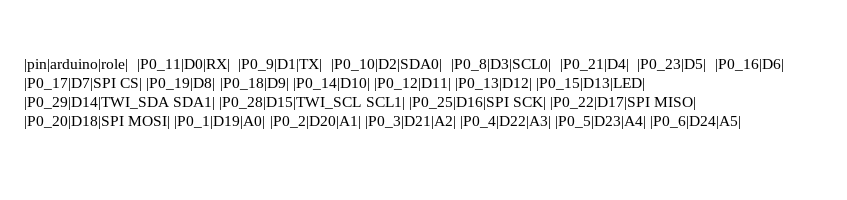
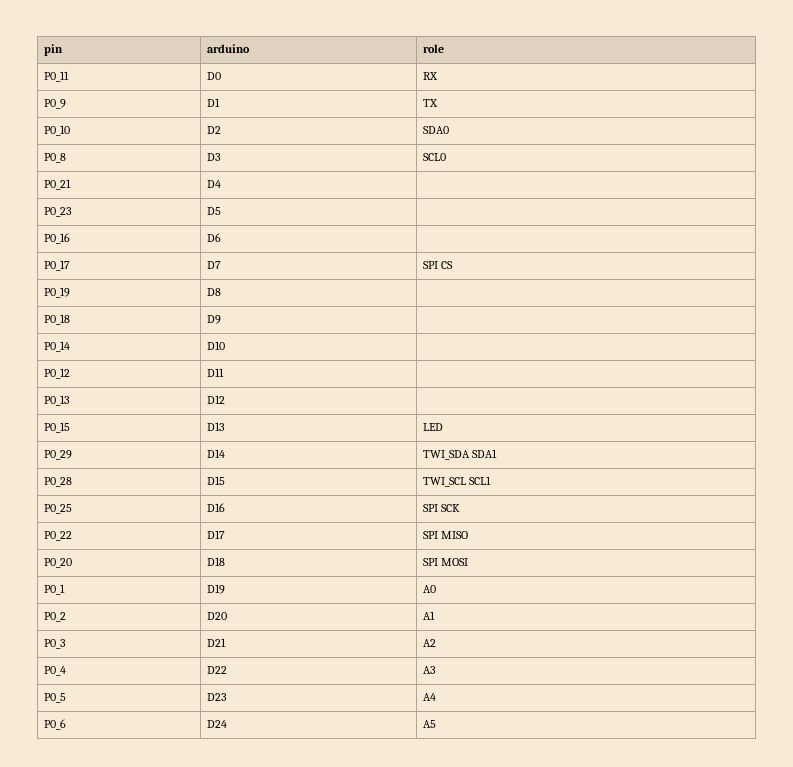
[24,59,784,72] [24,78,646,91] [24,97,697,110] [24,116,742,129] |pin|arduino|role| |P0_11|D0|RX| |P0_9|D1|TX| |P0_10|D2|SDA0| |P0_8|D3|SCL0| |P0_21|D4| |P0_23|D5| |P0_16|D6| |P0_17|D7|SPI CS| |P0_19|D8| |P0_18|D9| |P0_14|D10| |P0_12|D11| |P0_13|D12| |P0_15|D13|LED| |P0_29|D14|TWI_SDA SDA1| |P0_28|D15|TWI_SCL SCL1| |P0_25|D16|SPI SCK| |P0_22|D17|SPI MISO| |P0_20|D18|SPI MOSI| |P0_1|D19|A0| |P0_2|D20|A1| |P0_3|D21|A2| |P0_4|D22|A3| |P0_5|D23|A4| |P0_6|D24|A5| -> [43,44,63,56] [206,44,250,53] [422,44,444,53] [43,71,69,82] [206,72,221,80] [422,72,438,80] [43,99,66,109] [206,98,220,107] [422,99,438,107] [43,125,70,136] [206,126,221,134] [422,126,449,134] [43,153,66,163] [206,153,221,161] [422,153,446,161] [43,179,71,190] [206,180,221,188] [43,207,72,217] [206,207,221,215] [43,233,70,244] [206,233,221,242] [43,260,70,271] [206,261,221,269] [422,261,454,269] [43,287,70,298] [206,288,221,296] [43,314,70,325] [206,315,221,324] [43,341,70,352] [206,341,225,350] [43,368,70,379] [206,368,224,377] [43,395,70,406] [206,395,225,404] [43,422,70,433] [206,422,225,431] [422,423,443,431] [43,450,72,460] [206,449,225,458] [422,449,498,460] [43,477,72,487] [206,476,225,485] [422,476,492,487] [43,504,72,514] [206,503,225,512] [422,504,461,512] [43,531,72,541] [206,530,225,539] [422,531,469,539] [43,558,72,568] [206,557,225,566] [422,558,469,566] [43,584,65,595] [206,584,225,594] [422,585,436,593] [43,612,66,622] [206,612,227,620] [422,611,435,620] [43,639,66,649] [206,638,226,647] [422,639,436,647] [43,666,66,676] [206,666,227,674] [422,666,436,674] [43,693,66,703] [206,693,227,701] [422,693,436,701] [43,719,66,730] [206,720,227,728] [422,720,436,728] pin | arduino | role // P0_11 | D0 | RX // P0_9 | D1 | TX // P0_10 | D2 | SDA0 // P0_8 | D3 | SCL0 // P0_21 | D4 | // P0_23 | D5 | // P0_16 | D6 | // P0_17 | D7 | SPI CS // P0_19 | D8 | // P0_18 | D9 | // P0_14 | D10 | // P0_12 | D11 | // P0_13 | D12 | // P0_15 | D13 | LED // P0_29 | D14 | TWI_SDA SDA1 // P0_28 | D15 | TWI_SCL SCL1 // P0_25 | D16 | SPI SCK // P0_22 | D17 | SPI MISO // P0_20 | D18 | SPI MOSI // P0_1 | D19 | A0 // P0_2 | D20 | A1 // P0_3 | D21 | A2 // P0_4 | D22 | A3 // P0_5 | D23 | A4 // P0_6 | D24 | A5

